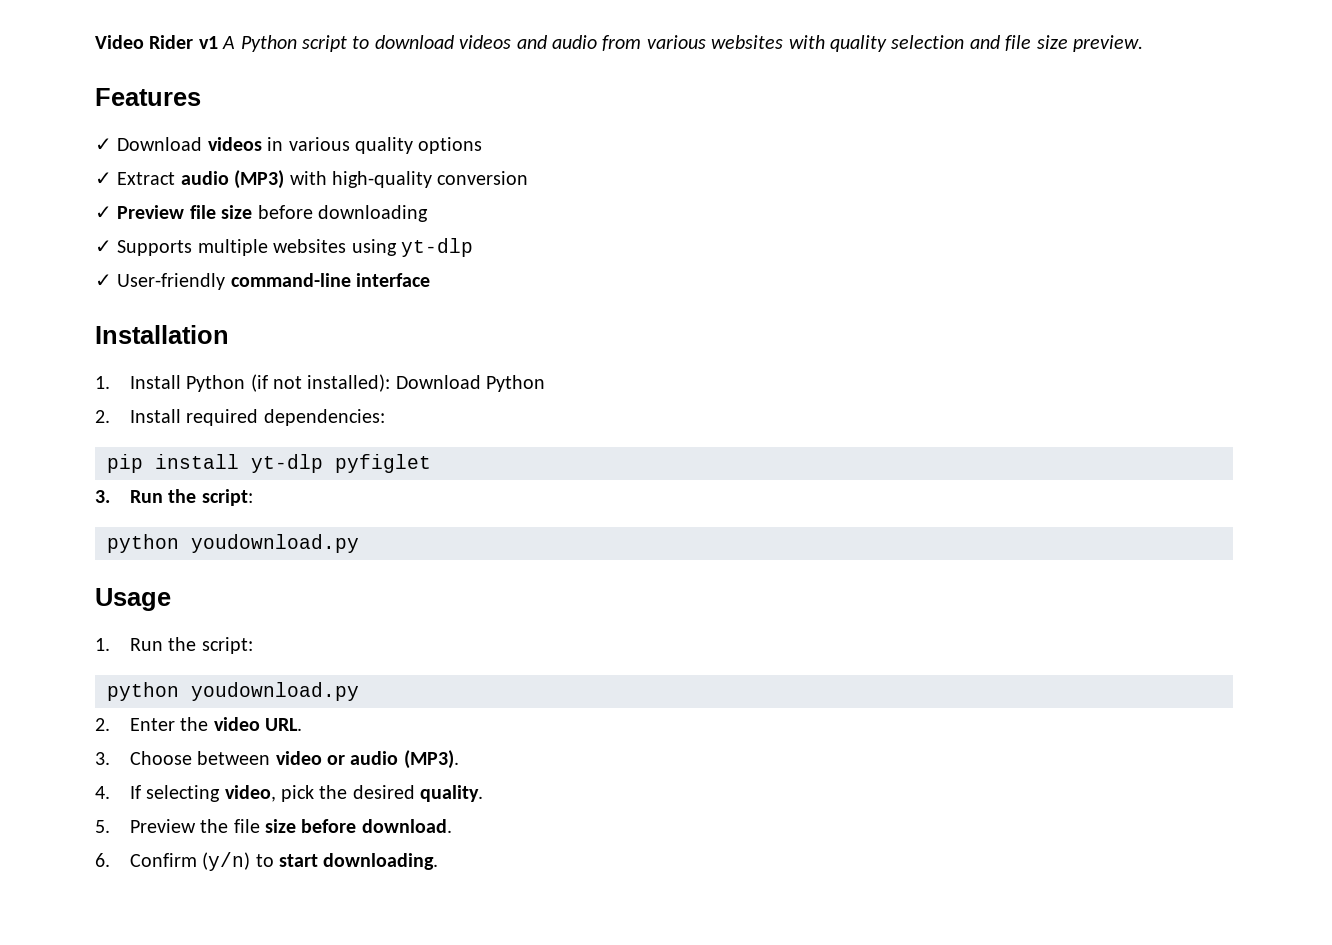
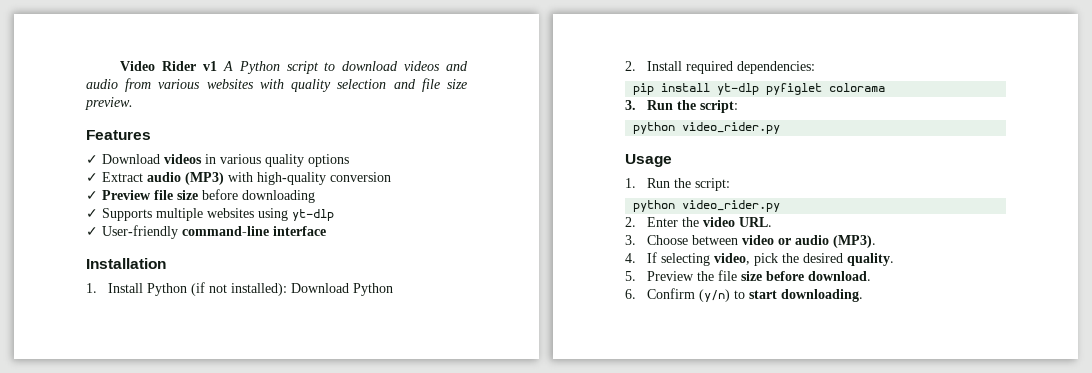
(431, 463) none -> [829,83,886,92] colorama
[191,534,359,553] youdownload.py -> [682,122,781,134] video_rider.py
[191,682,359,701] youdownload.py -> [682,200,781,212] video_rider.py

